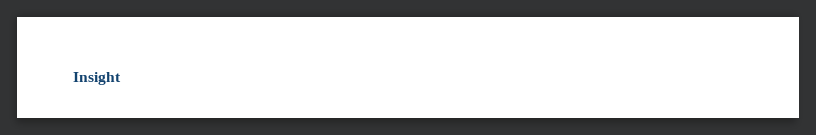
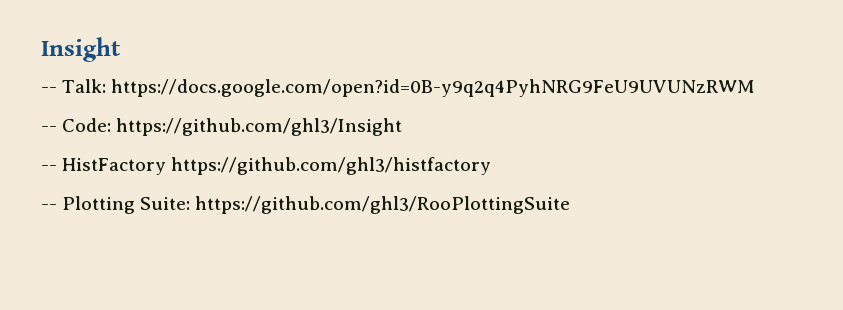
(121, 78) none -> [41,79,756,97] [41,118,403,136] [41,157,492,175] [41,196,571,214] // -- Talk: https://docs.google.com/open?id=0B-y9q2q4PyhNRG9FeU9UVUNzRWM // -- Code: https://github.com/ghl3/Insight // -- HistFactory https://github.com/ghl3/histfactory // -- Plotting Suite: https://github.com/ghl3/RooPlottingSuite

